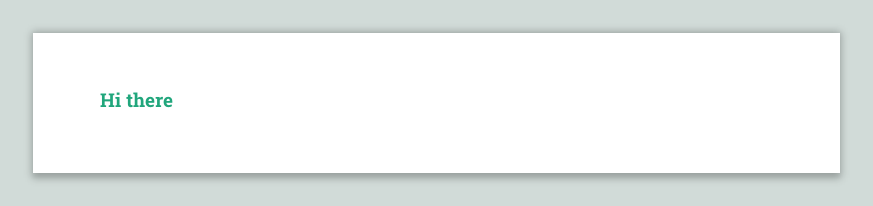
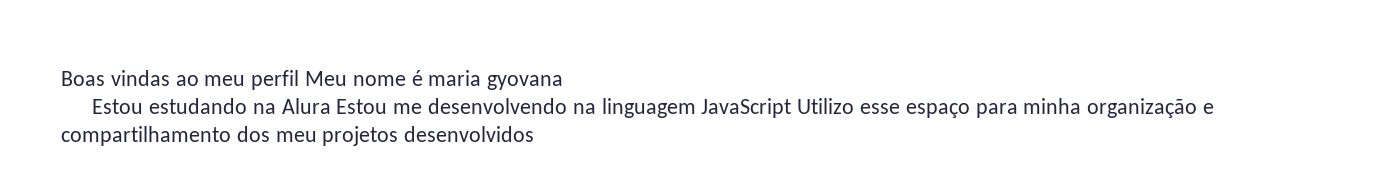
[100,92,174,108] Hi there -> [61,70,564,90] [92,98,1215,118] [61,126,535,146] Boas vindas ao meu perfil Meu nome é maria gyovana // Estou estudando na Alura Estou me desenvolvendo na linguagem JavaScript Utilizo esse espaço para minha organização e compartilhamento dos meu projetos desenvolvidos

